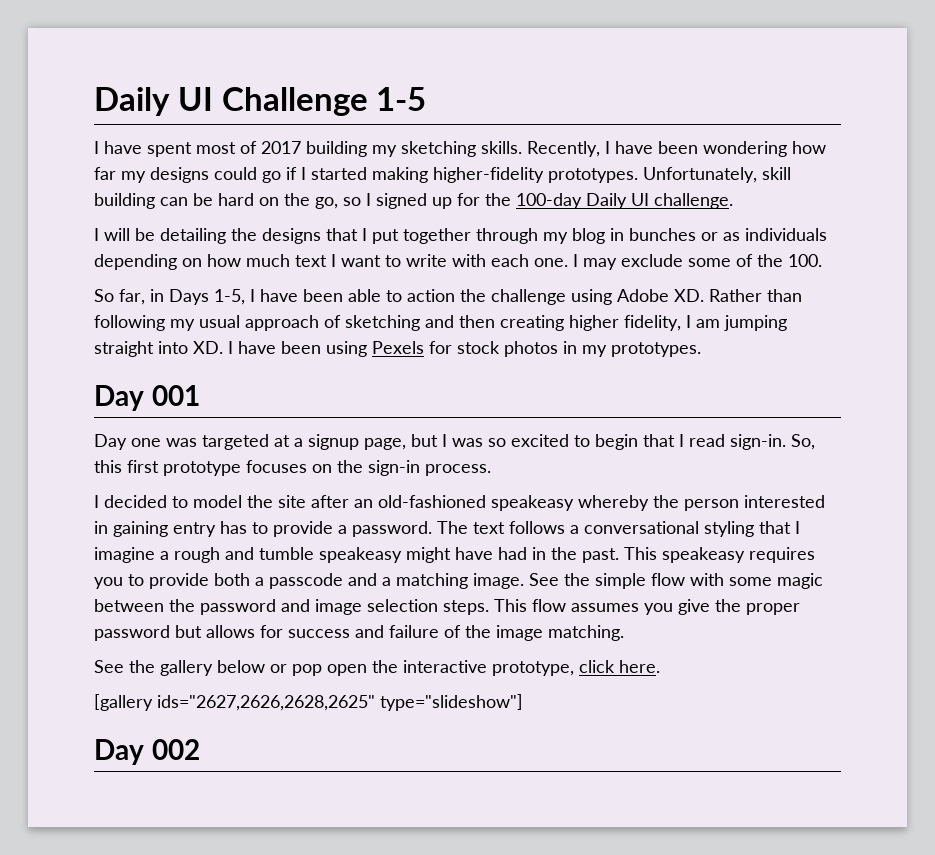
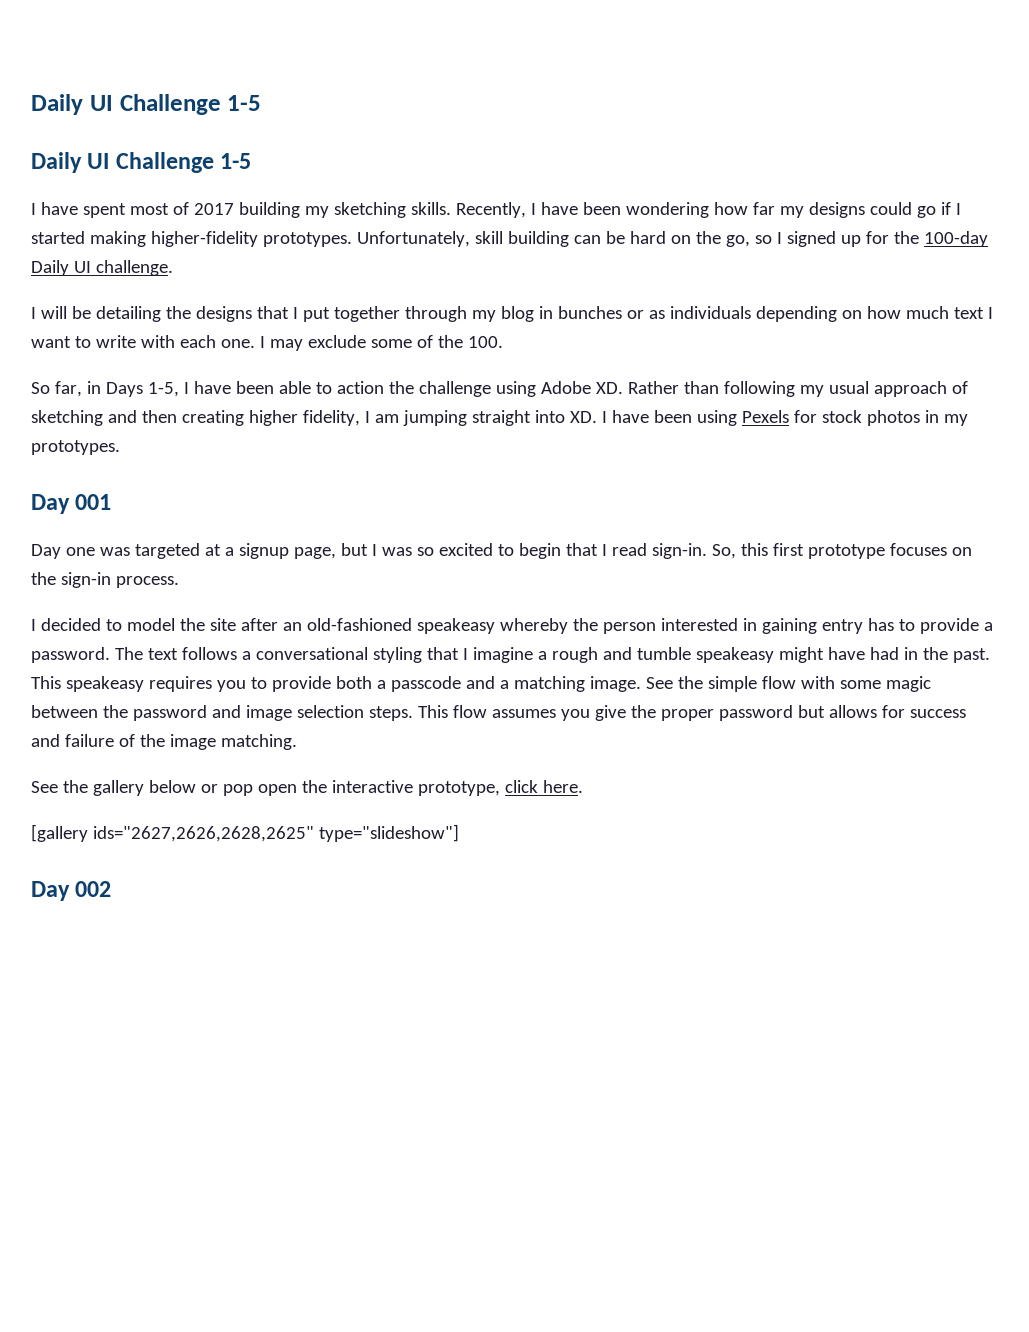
[94,87,427,116] Daily UI Challenge 1-5 -> [31,94,262,115] [31,152,252,173] Daily UI Challenge 1-5 // Daily UI Challenge 1-5

